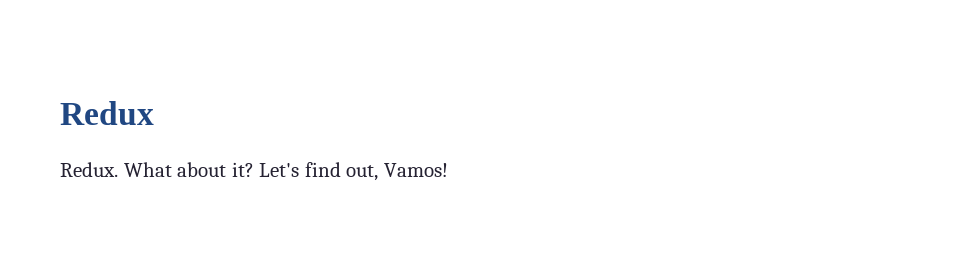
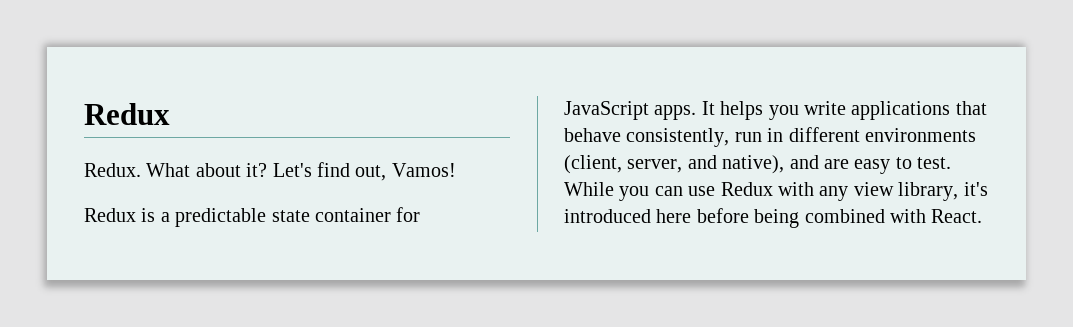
(448, 170) none -> [84,207,421,227] [564,101,987,120] [564,127,976,147] [564,155,952,174] [564,182,988,201] [564,208,983,228] // Redux is a predictable state container for JavaScript apps. It helps you write applications that behave consistently, run in different environments (client, server, and native), and are easy to test. While you can use Redux with any view library, it's introduced here before being combined with React.

